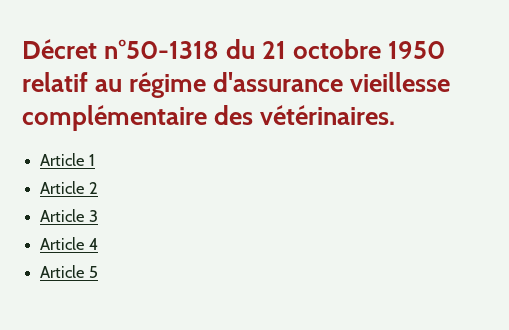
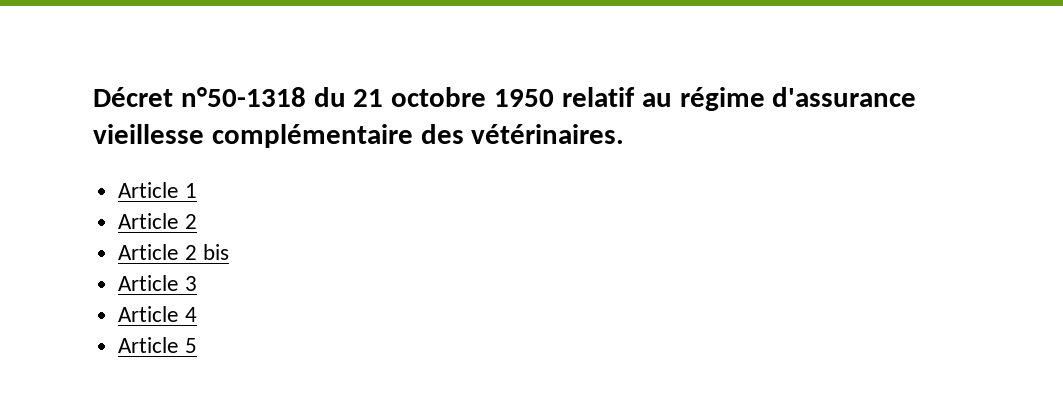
(98, 188) none -> [118,244,229,260] // Article 2 bis

